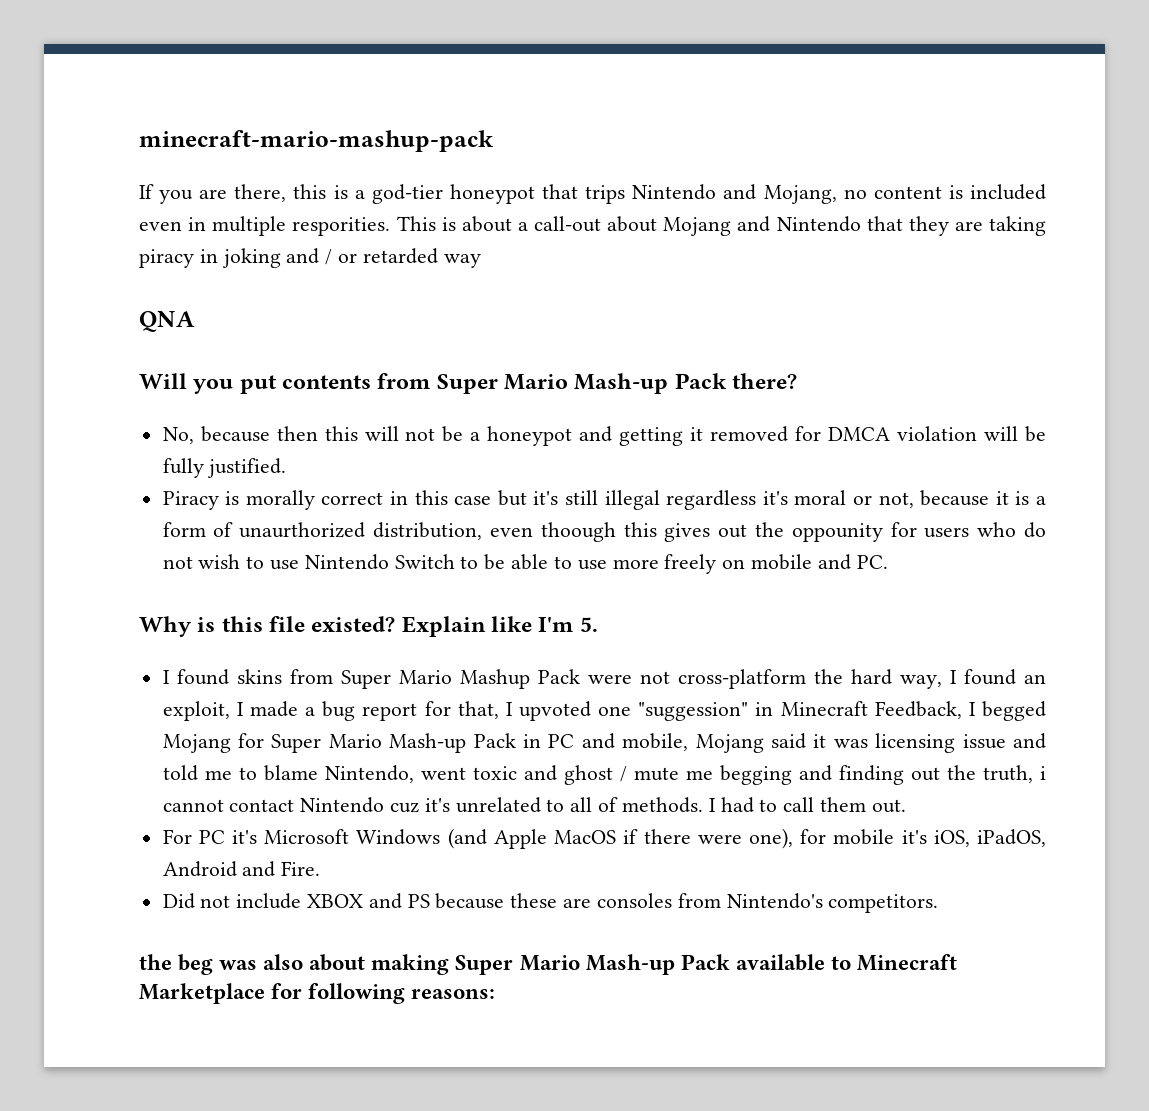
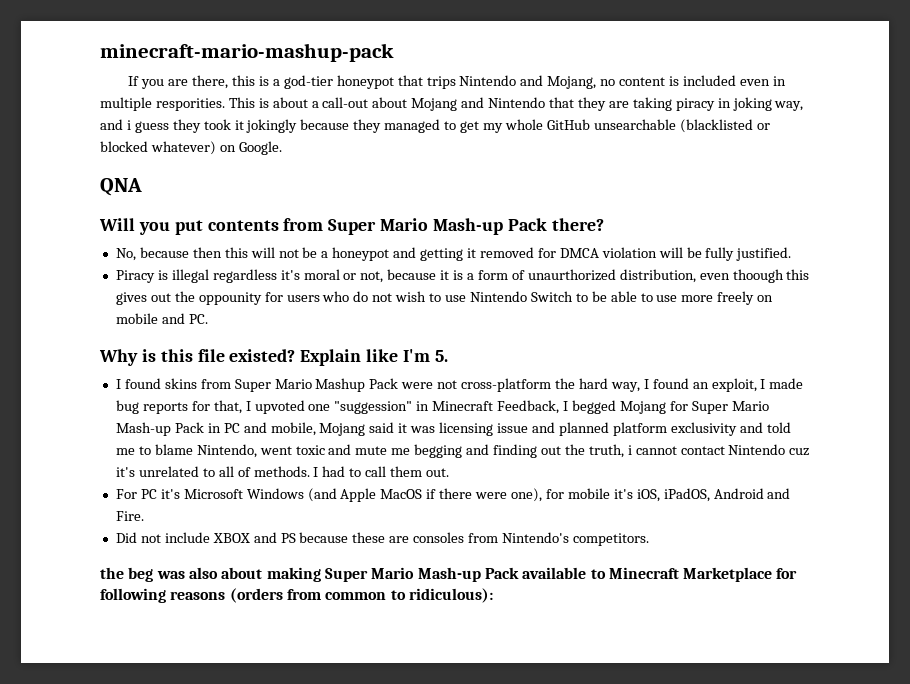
[286,248,481,268] and / or retarded way -> [774,101,804,111] [100,119,770,133] [100,141,282,155] way, and i guess they took it jokingly because they managed to get my whole GitHub unsearchable (blacklisted or blocked whatever) on Google.
[245,490,599,510] morally correct in this case but it's still -> (168, 275) none
[305,701,418,721] a bug report -> [115,400,188,414] bug reports
(1047, 741) none -> [558,422,763,436] planned platform exclusivity and
[563,765,627,785] ghost / -> (352, 449) none
[411,989,496,999] reasons: -> [170,588,493,603] reasons (orders from common to ridiculous):

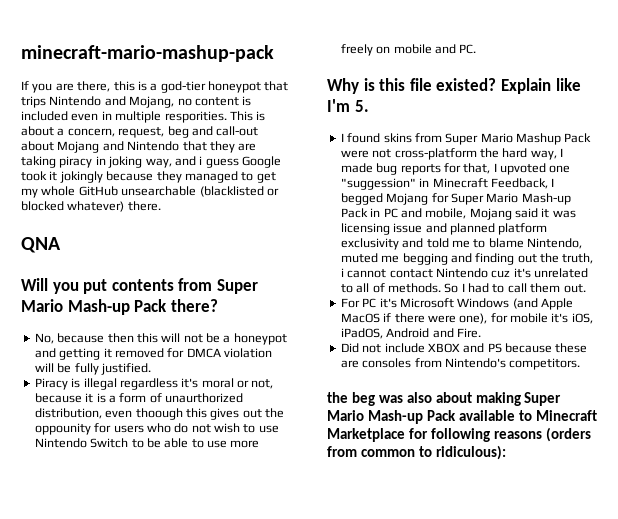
(319, 104) none -> [67,126,213,138] concern, request, beg and
[172,119,201,133] they -> [242,156,281,168] Google
[219,141,282,155] on Google. -> [127,201,161,211] there.
[652,378,766,392] found an exploit, I -> (563, 152) none
[259,444,388,455] went toxic and mute -> [340,253,378,263] muted
(310, 471) none -> [444,283,459,293] So

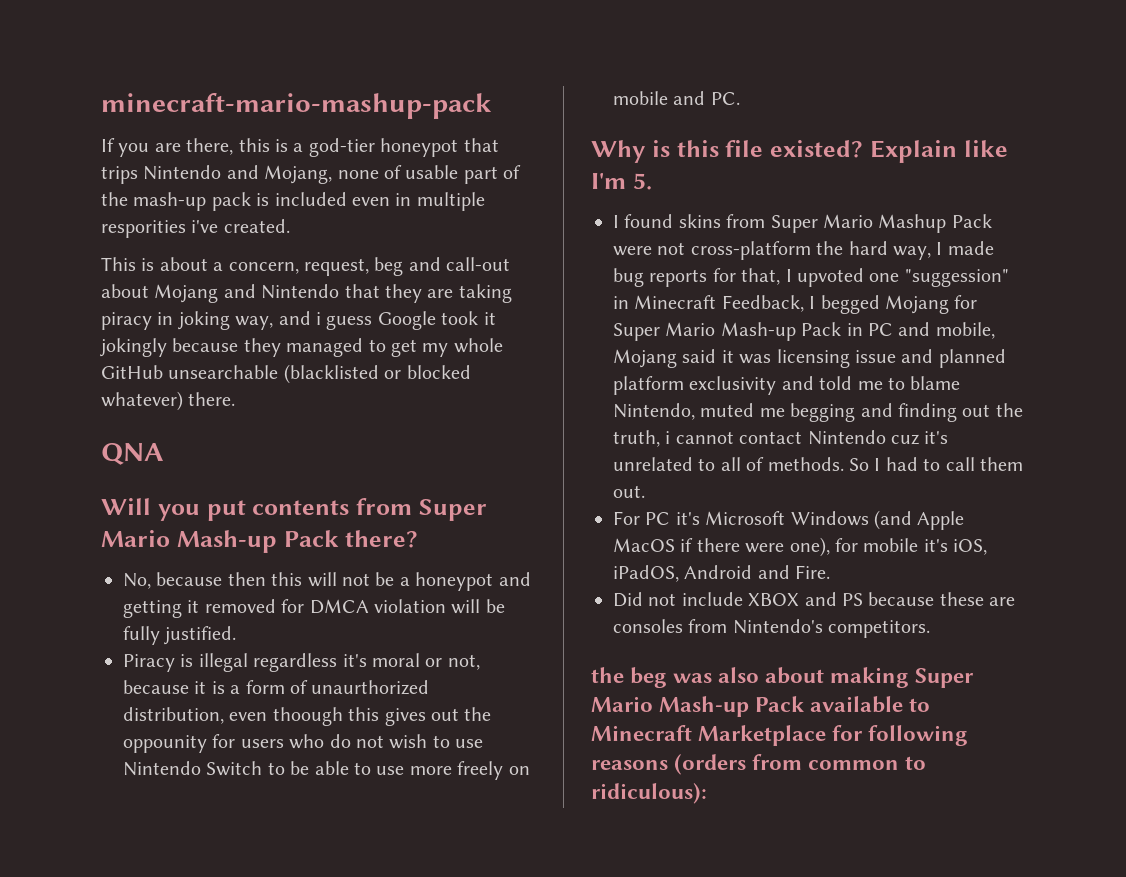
[177,97,239,106] no content -> [337,165,522,184] [101,192,251,211] none of usable part of the mash-up pack
[164,111,227,123] resporities. -> [101,219,290,238] resporities i've created. //

